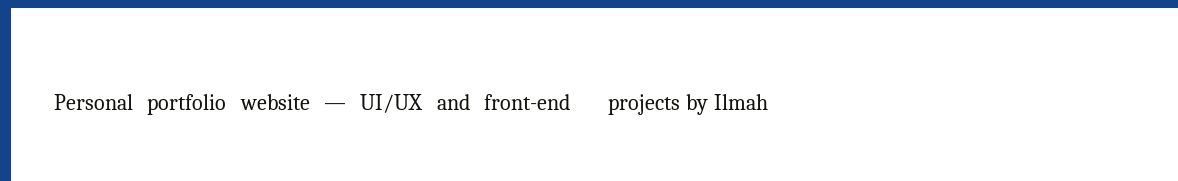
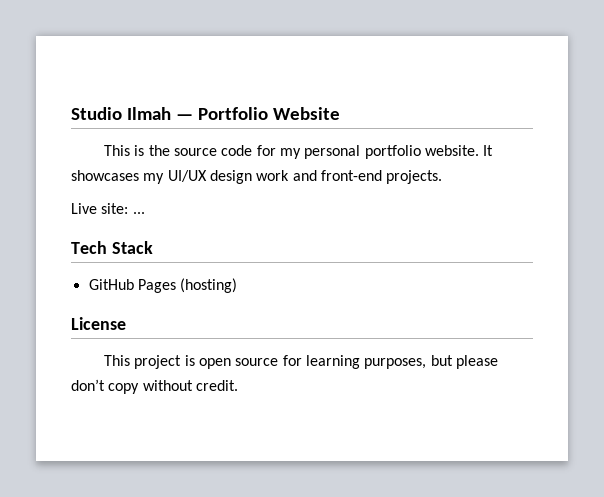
[54,94,768,115] Personal portfolio website — UI/UX and front-end projects by Ilmah -> [71,107,340,120] [104,145,494,159] [71,170,443,184] [71,203,145,214] [71,241,153,254] [88,278,238,293] [71,317,126,330] [104,355,499,369] [71,379,238,394] Studio Ilmah — Portfolio Website // This is the source code for my personal portfolio website. It showcases my UI/UX design work and front-end projects. // Live site: ... // Tech Stack // GitHub Pages (hosting) // License // This project is open source for learning purposes, but please don’t copy without credit.

